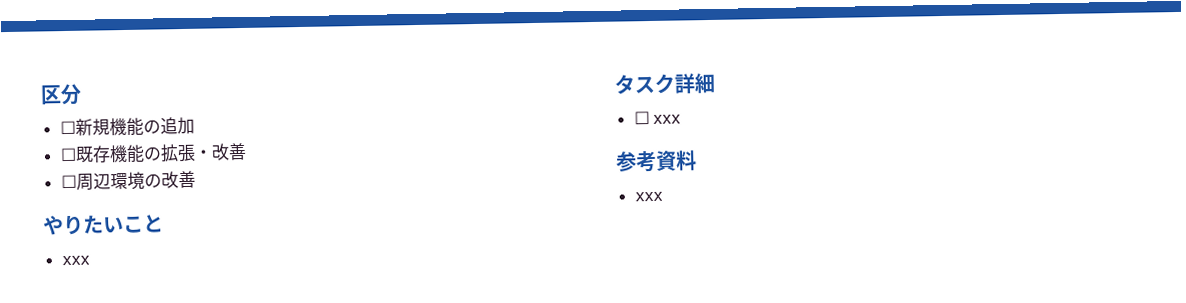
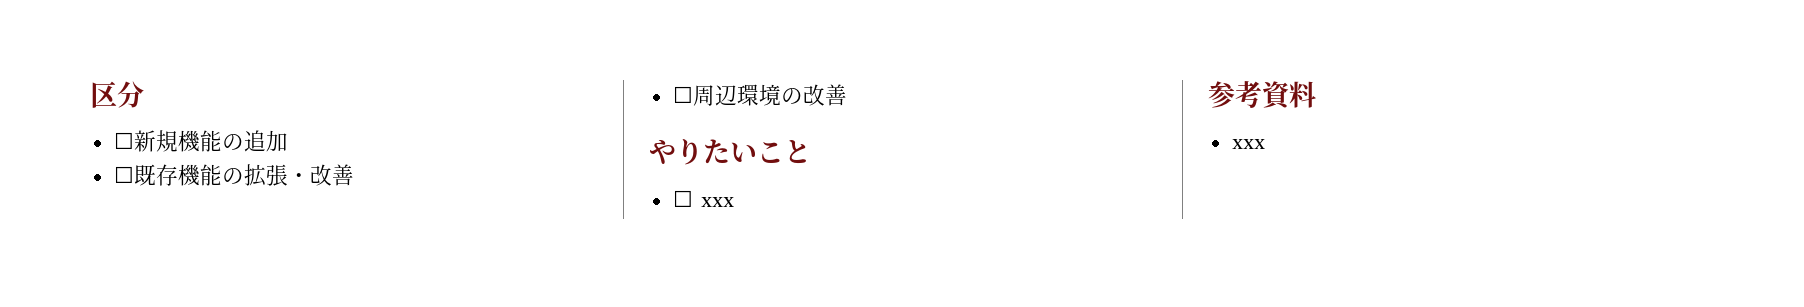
[61,255,90,266] [614,72,716,95] // xxx // タスク詳細 -> (811, 152) none

